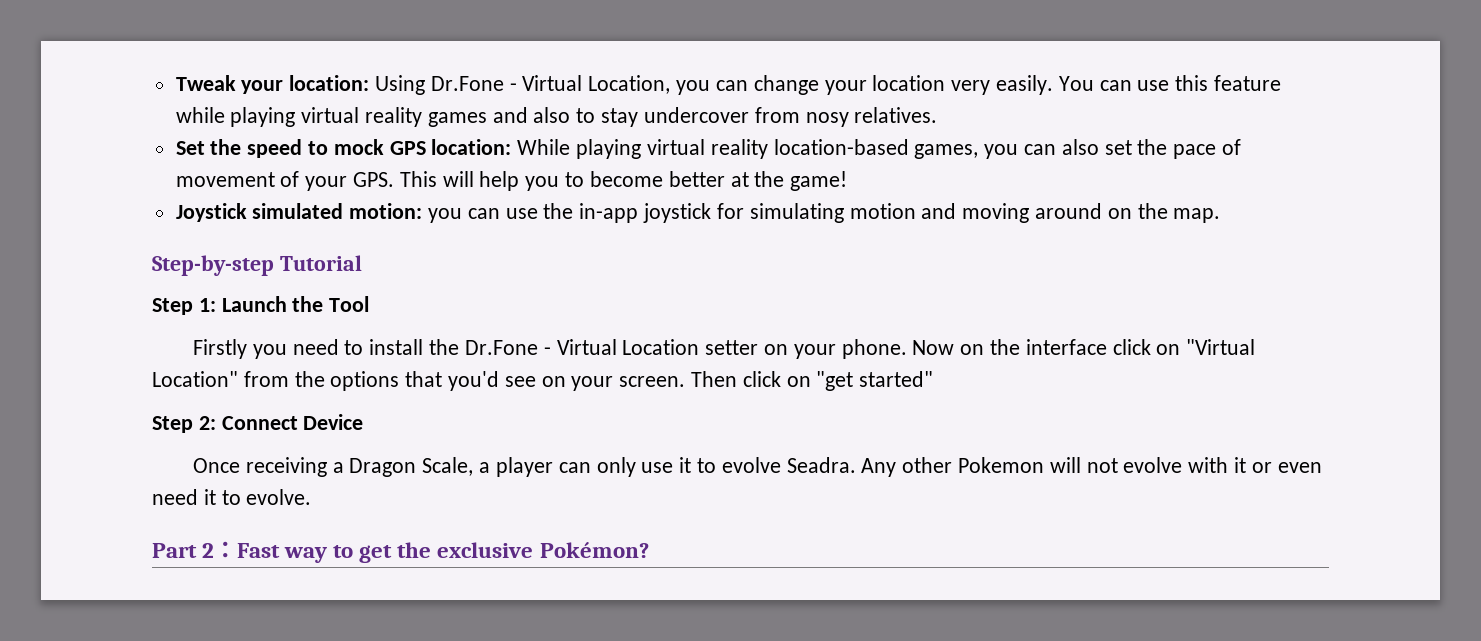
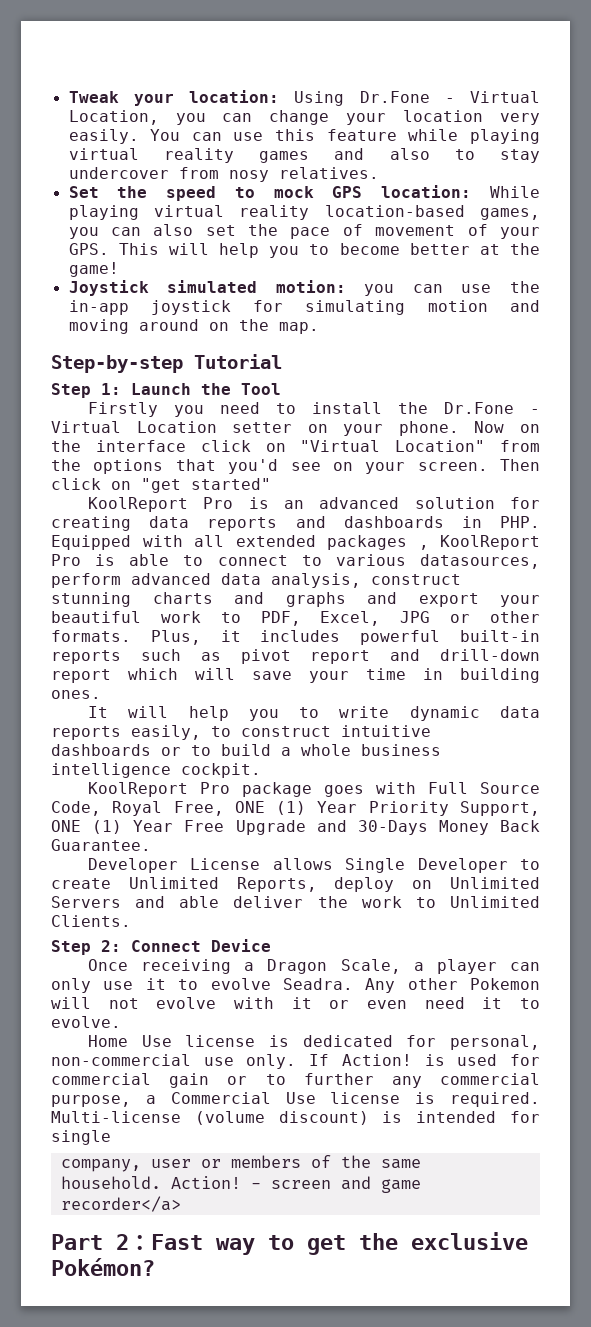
(934, 379) none -> [88,497,540,512] [51,516,540,531] [51,535,540,550] [51,554,540,569] [51,573,461,588] [51,592,540,607] [51,611,540,626] [51,630,540,645] [51,649,540,664] [51,668,540,683] [51,690,101,699] [88,706,540,721] [51,725,431,740] [51,744,441,756] [51,763,261,778] [88,782,541,797] [51,801,540,816] [51,820,540,835] [51,839,151,851] [88,858,540,873] [51,877,540,892] [51,896,540,908] [51,915,131,927] // KoolReport Pro is an advanced solution for creating data reports and dashboards in PHP. Equipped with all extended packages , KoolReport Pro is able to connect to various datasources, perform advanced data analysis, construct stunning charts and graphs and export your beautiful work to PDF, Excel, JPG or other formats. Plus, it includes powerful built-in reports such as pivot report and drill-down report which will save your time in building ones. // It will help you to write dynamic data reports easily, to construct intuitive dashboards or to build a whole business intelligence cockpit. // KoolReport Pro package goes with Full Source Code, Royal Free, ONE (1) Year Priority Support, ONE (1) Year Free Upgrade and 30-Days Money Back Guarantee. // Developer License allows Single Developer to create Unlimited Reports, deploy on Unlimited Servers and able deliver the work to Unlimited Clients.
(312, 497) none -> [88,1035,540,1050] [51,1054,540,1069] [51,1073,540,1088] [51,1092,540,1107] [51,1111,540,1125] [51,1130,111,1145] [60,1155,421,1172] [60,1176,421,1193] [60,1196,181,1212] // Home Use license is dedicated for personal, non-commercial use only. If Action! is used for commercial gain or to further any commercial purpose, a Commercial Use license is required. Multi-license (volume discount) is intended for single // company, user or members of the same household. Action! - screen and game recorder</a>

